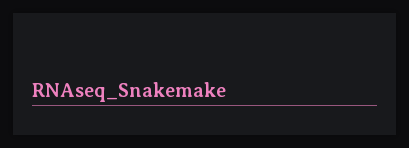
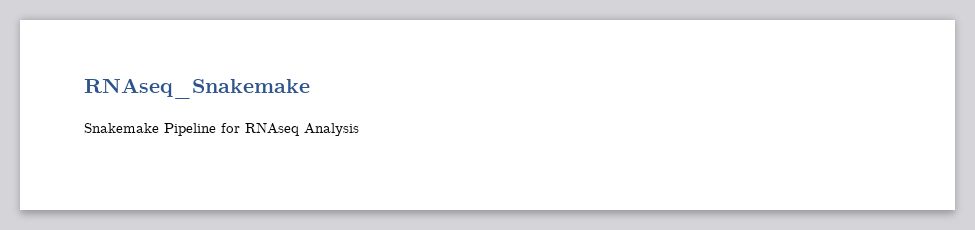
(226, 92) none -> [84,122,359,136] // Snakemake Pipeline for RNAseq Analysis

